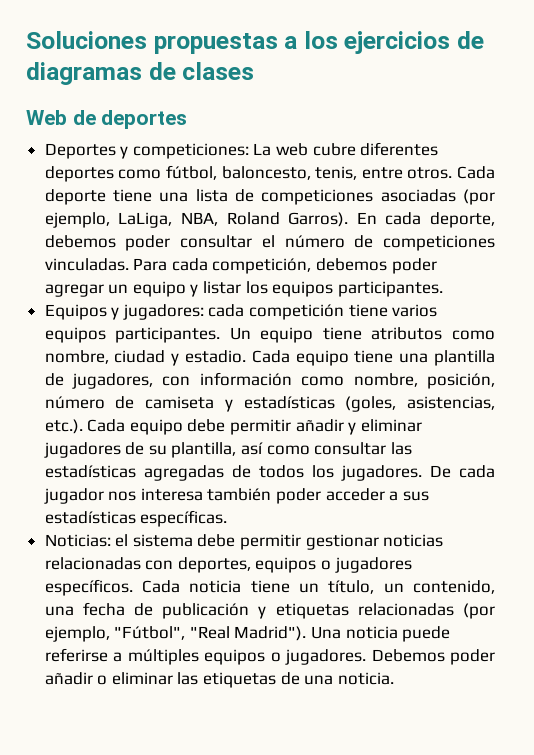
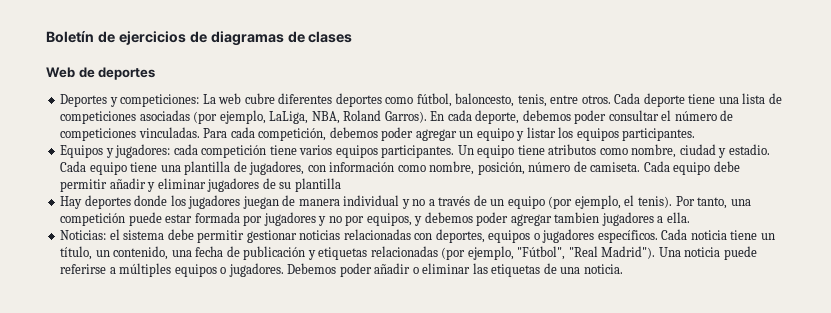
[26,31,338,54] Soluciones propuestas a los -> [46,31,115,43] Boletín de
[145,396,495,412] [44,419,83,434] camiseta y estadísticas (goles, asistencias, etc.). -> [590,162,641,172] camiseta.
[171,442,412,458] [44,465,495,481] [43,488,429,504] [44,510,228,527] plantilla, así como consultar las estadísticas agregadas de todos los jugadores. De cada jugador nos interesa también poder acceder a sus estadísticas específicas. -> [294,178,341,192] [60,195,751,209] [60,212,690,226] plantilla // Hay deportes donde los jugadores juegan de manera individual y no a través de un equipo (por ejemplo, el tenis). Por tanto, una competición puede estar formada por jugadores y no por equipos, y debemos poder agregar tambien jugadores a ella.

